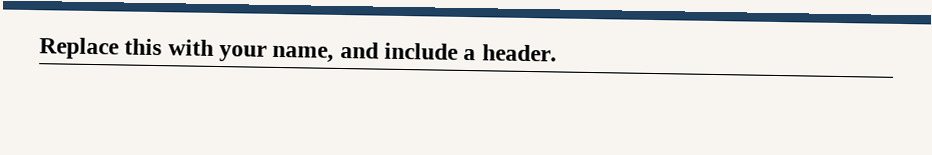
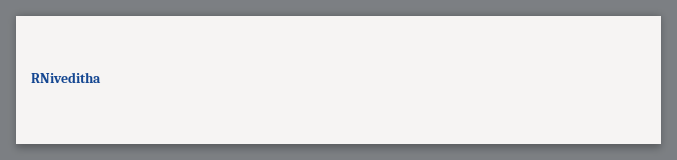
[39,37,557,63] Replace this with your name, and include a header. -> [31,72,101,83] RNiveditha

